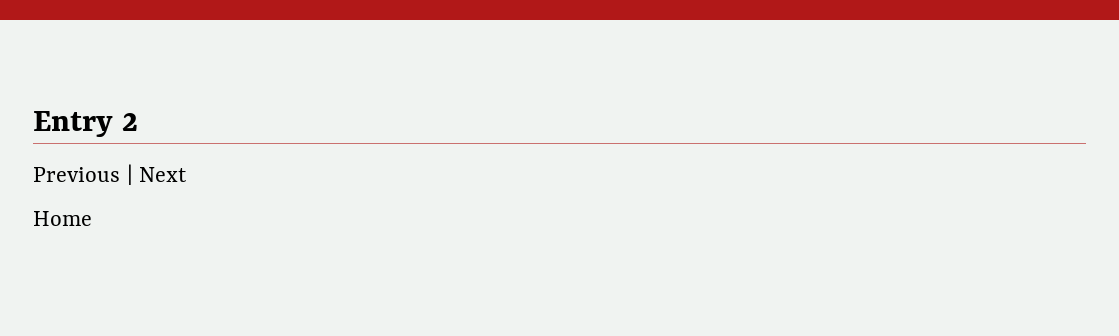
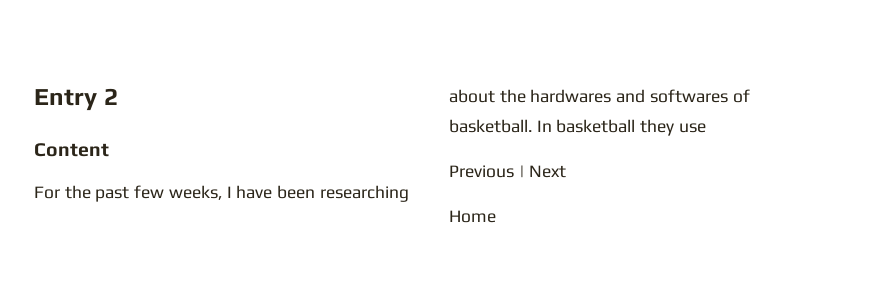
(139, 122) none -> [34,143,109,157] [34,185,409,202] [449,89,750,103] [449,119,706,136] // Content // For the past few weeks, I have been researching about the hardwares and softwares of basketball. In basketball they use

